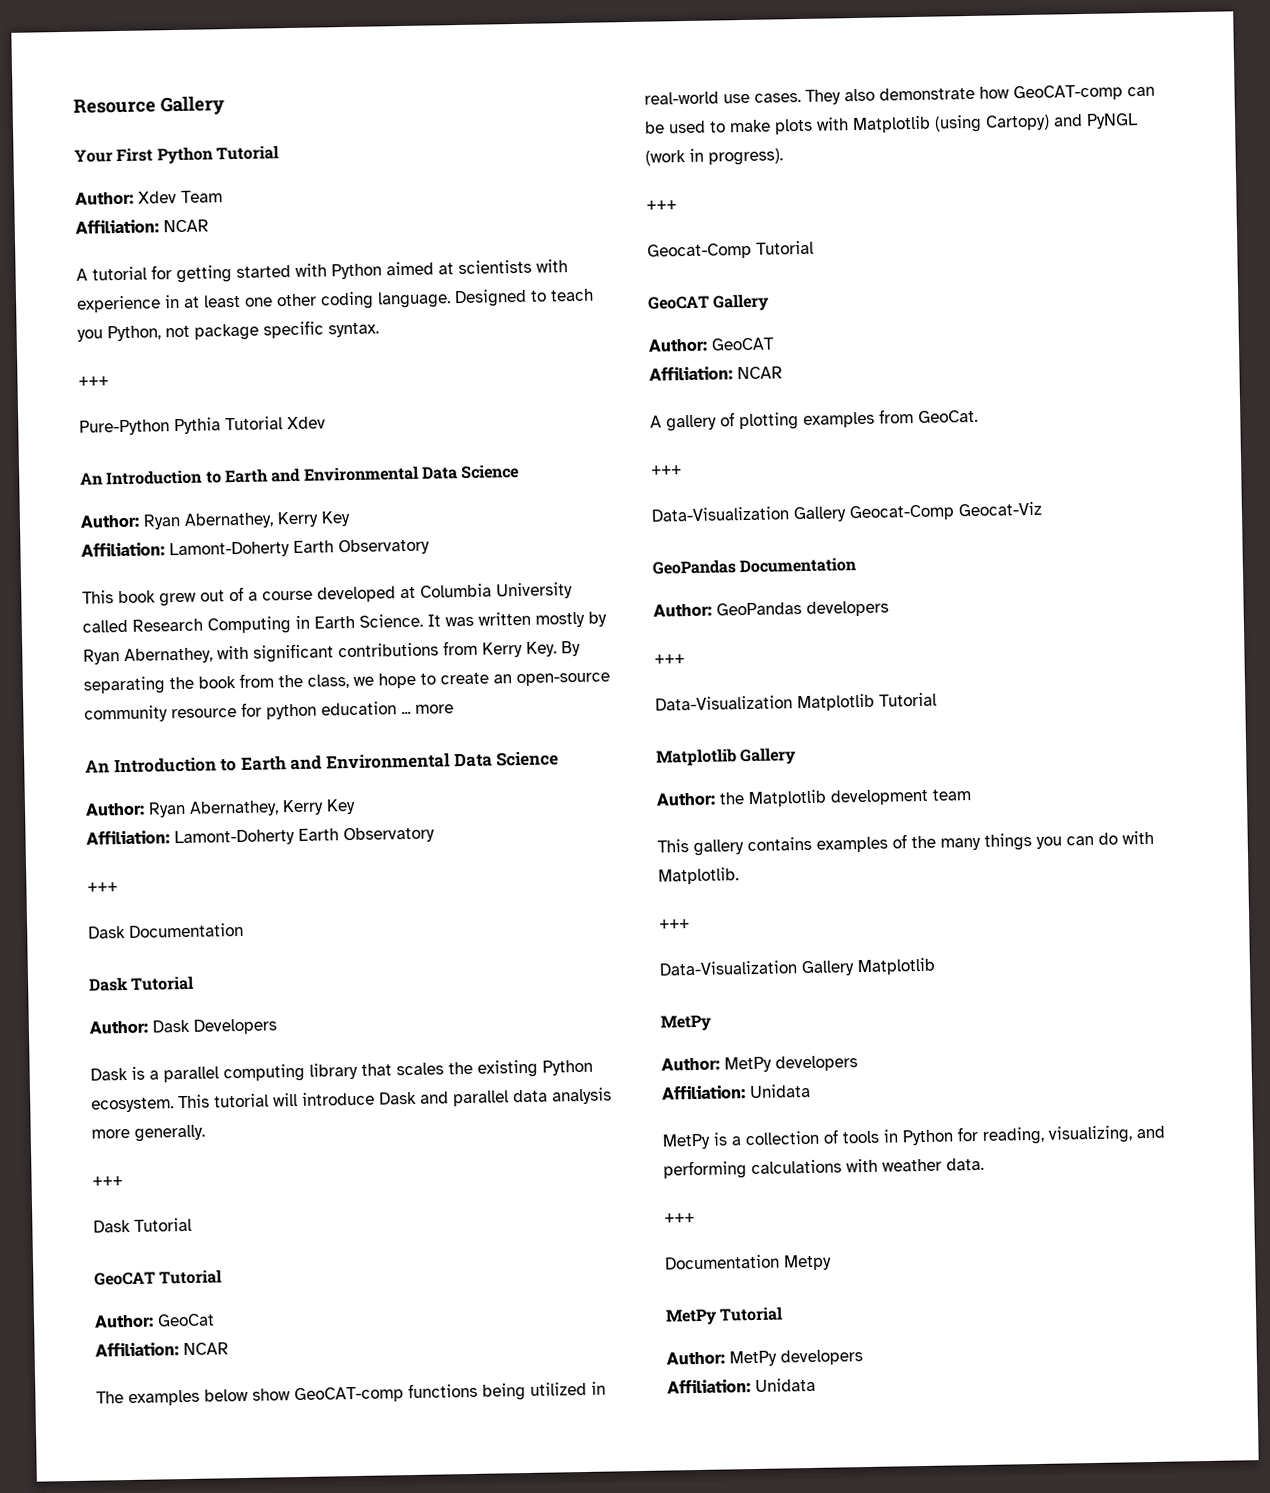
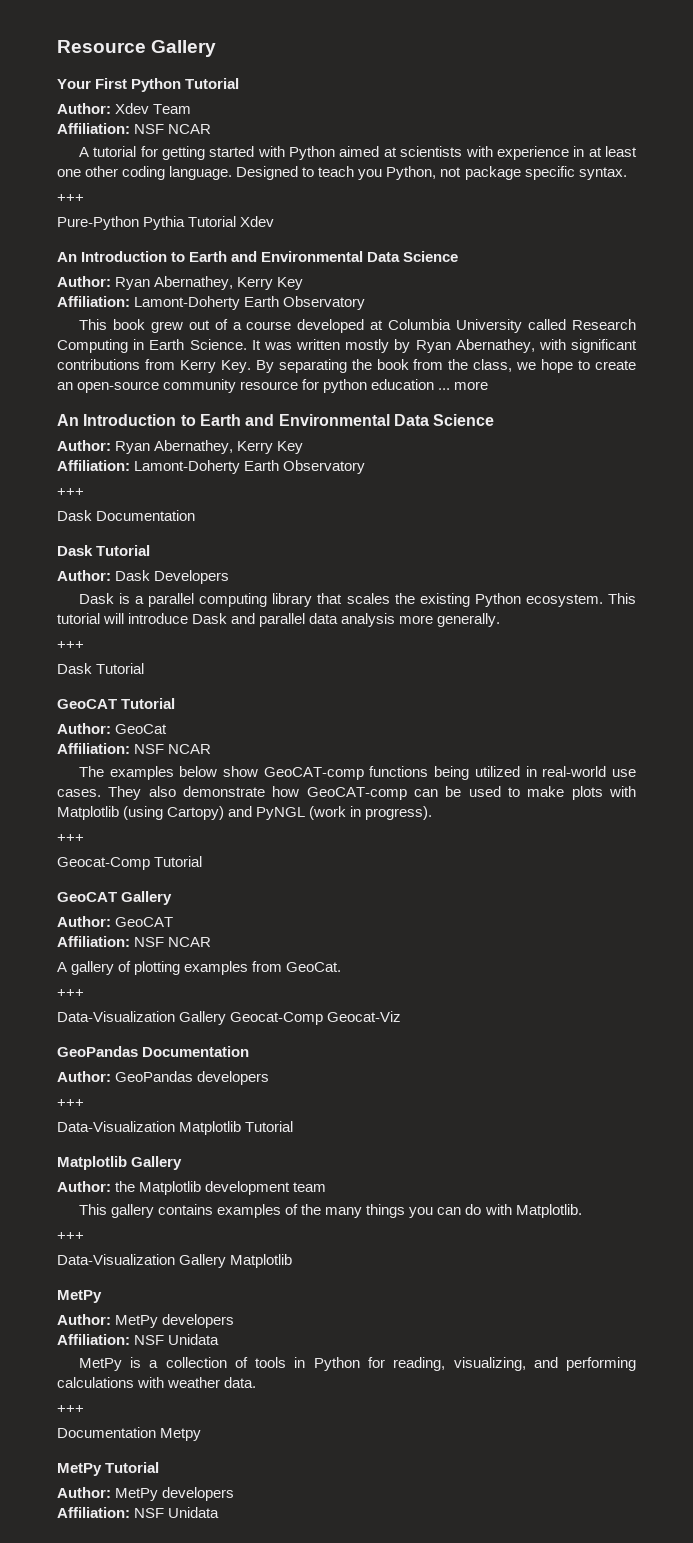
(159, 226) none -> [134,124,165,134] NSF
(179, 1349) none -> [134,744,165,754] NSF
(733, 373) none -> [134,937,165,947] NSF
(746, 1092) none -> [134,1335,165,1345] NSF
(751, 1386) none -> [134,1508,165,1518] NSF

